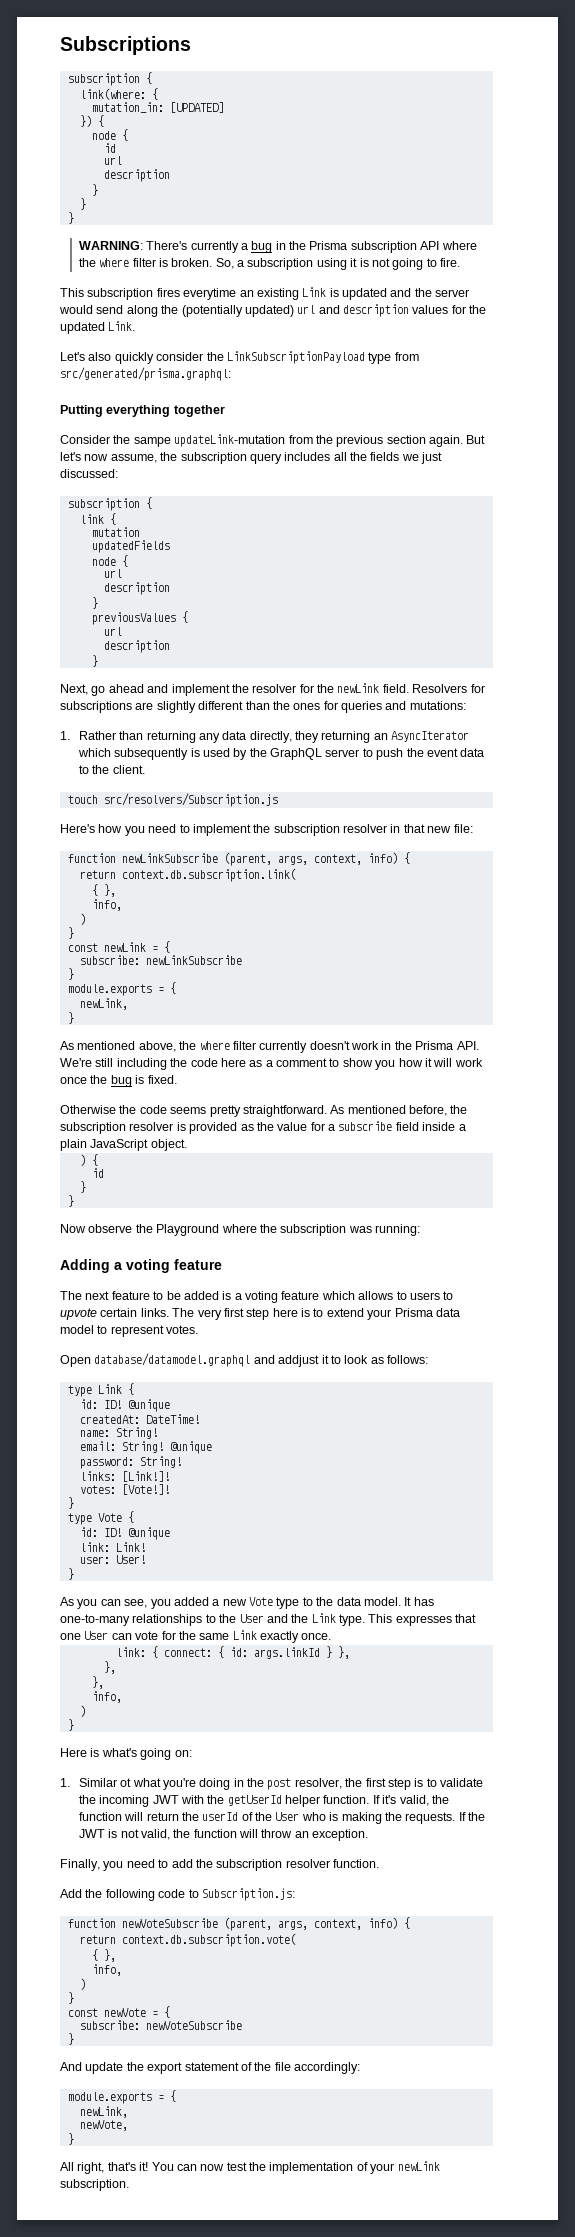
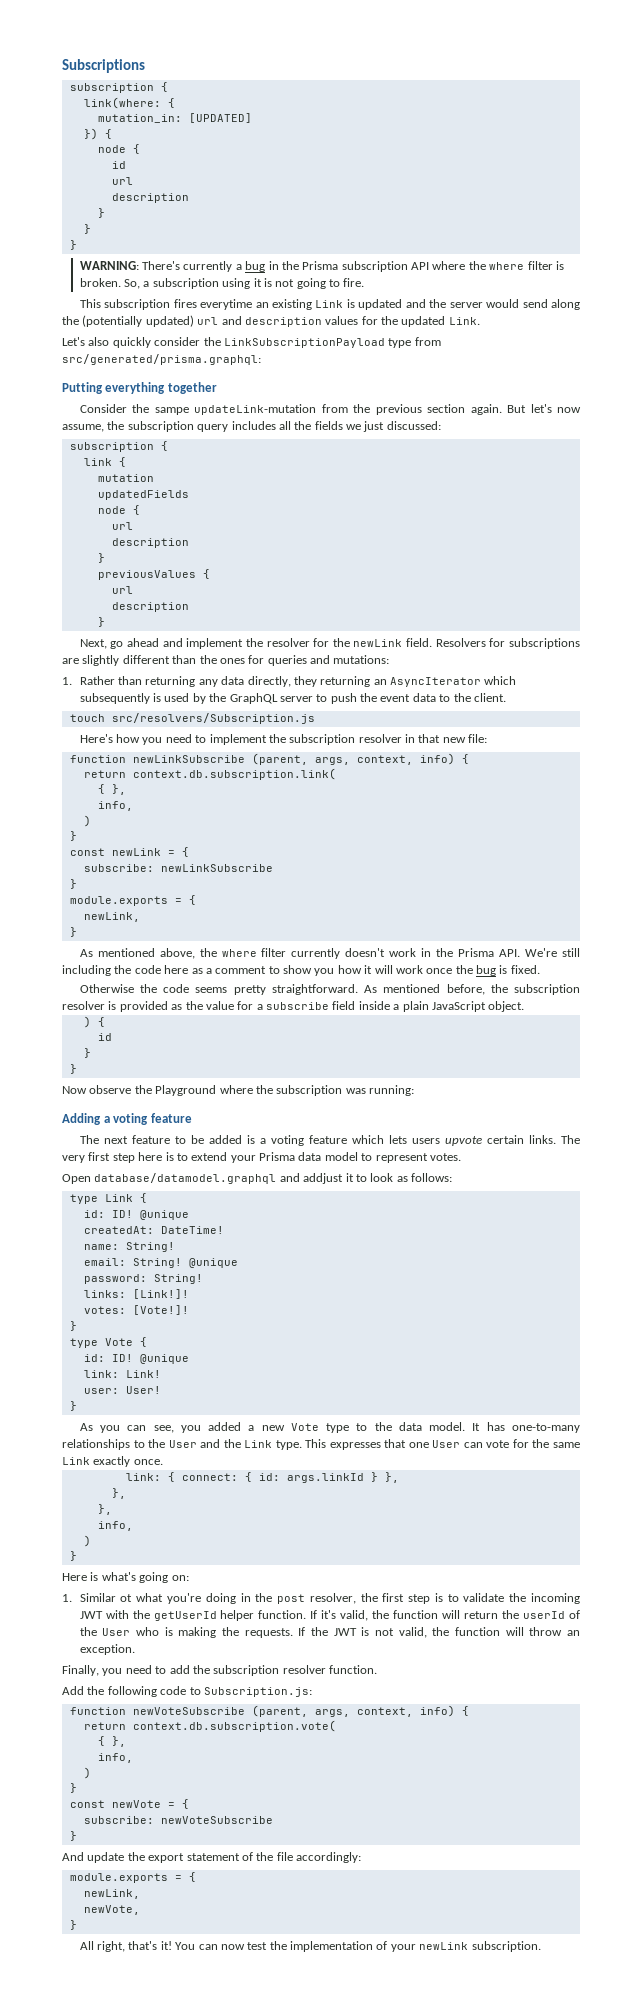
[358,1291,454,1300] allows to users to -> [388,1135,440,1144] lets users

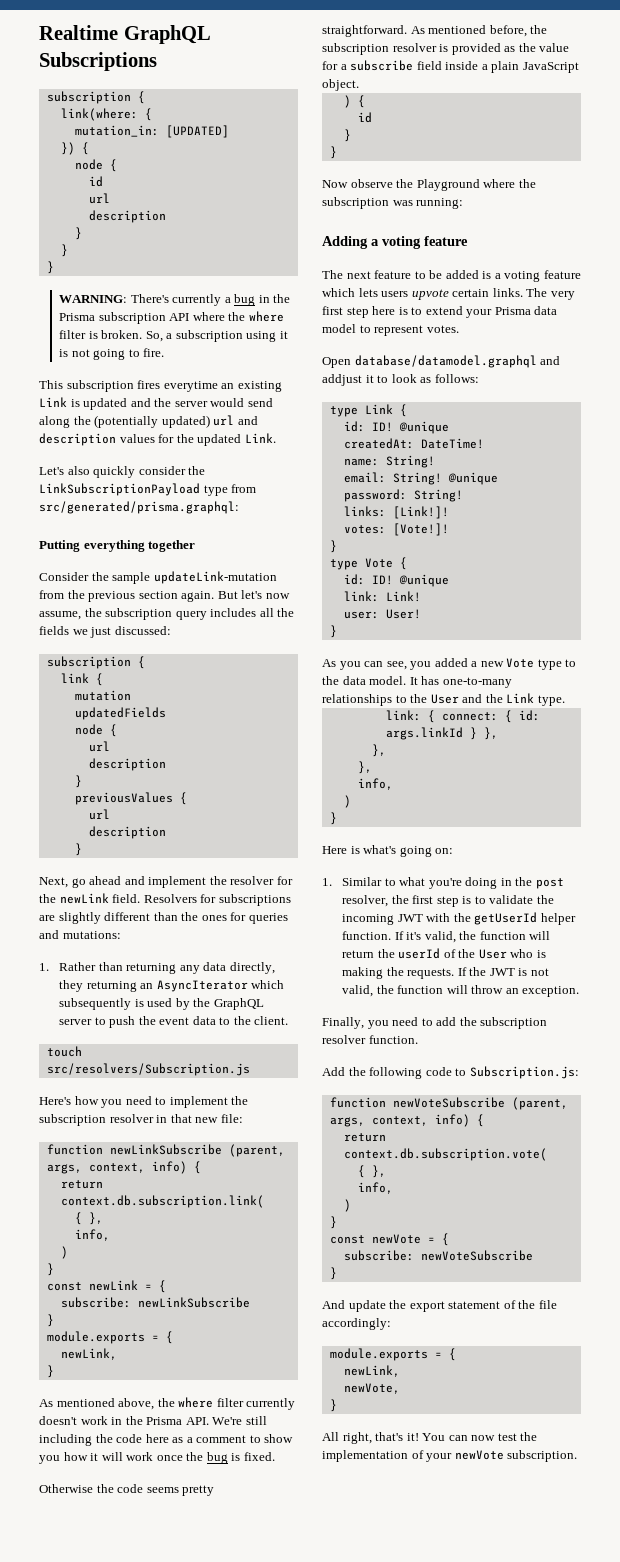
(62, 66) none -> [39,25,211,44] Realtime GraphQL
[154,407,189,415] sampe -> [112,572,151,584] sample
[305,1439,580,1450] [62,1456,163,1467] This expresses that one User can vote for the same Link exactly once. -> (565, 700) none
[120,1594,133,1602] ot -> [384,878,396,886] to
[419,1942,469,1950] newLink -> [454,1450,504,1460] newVote

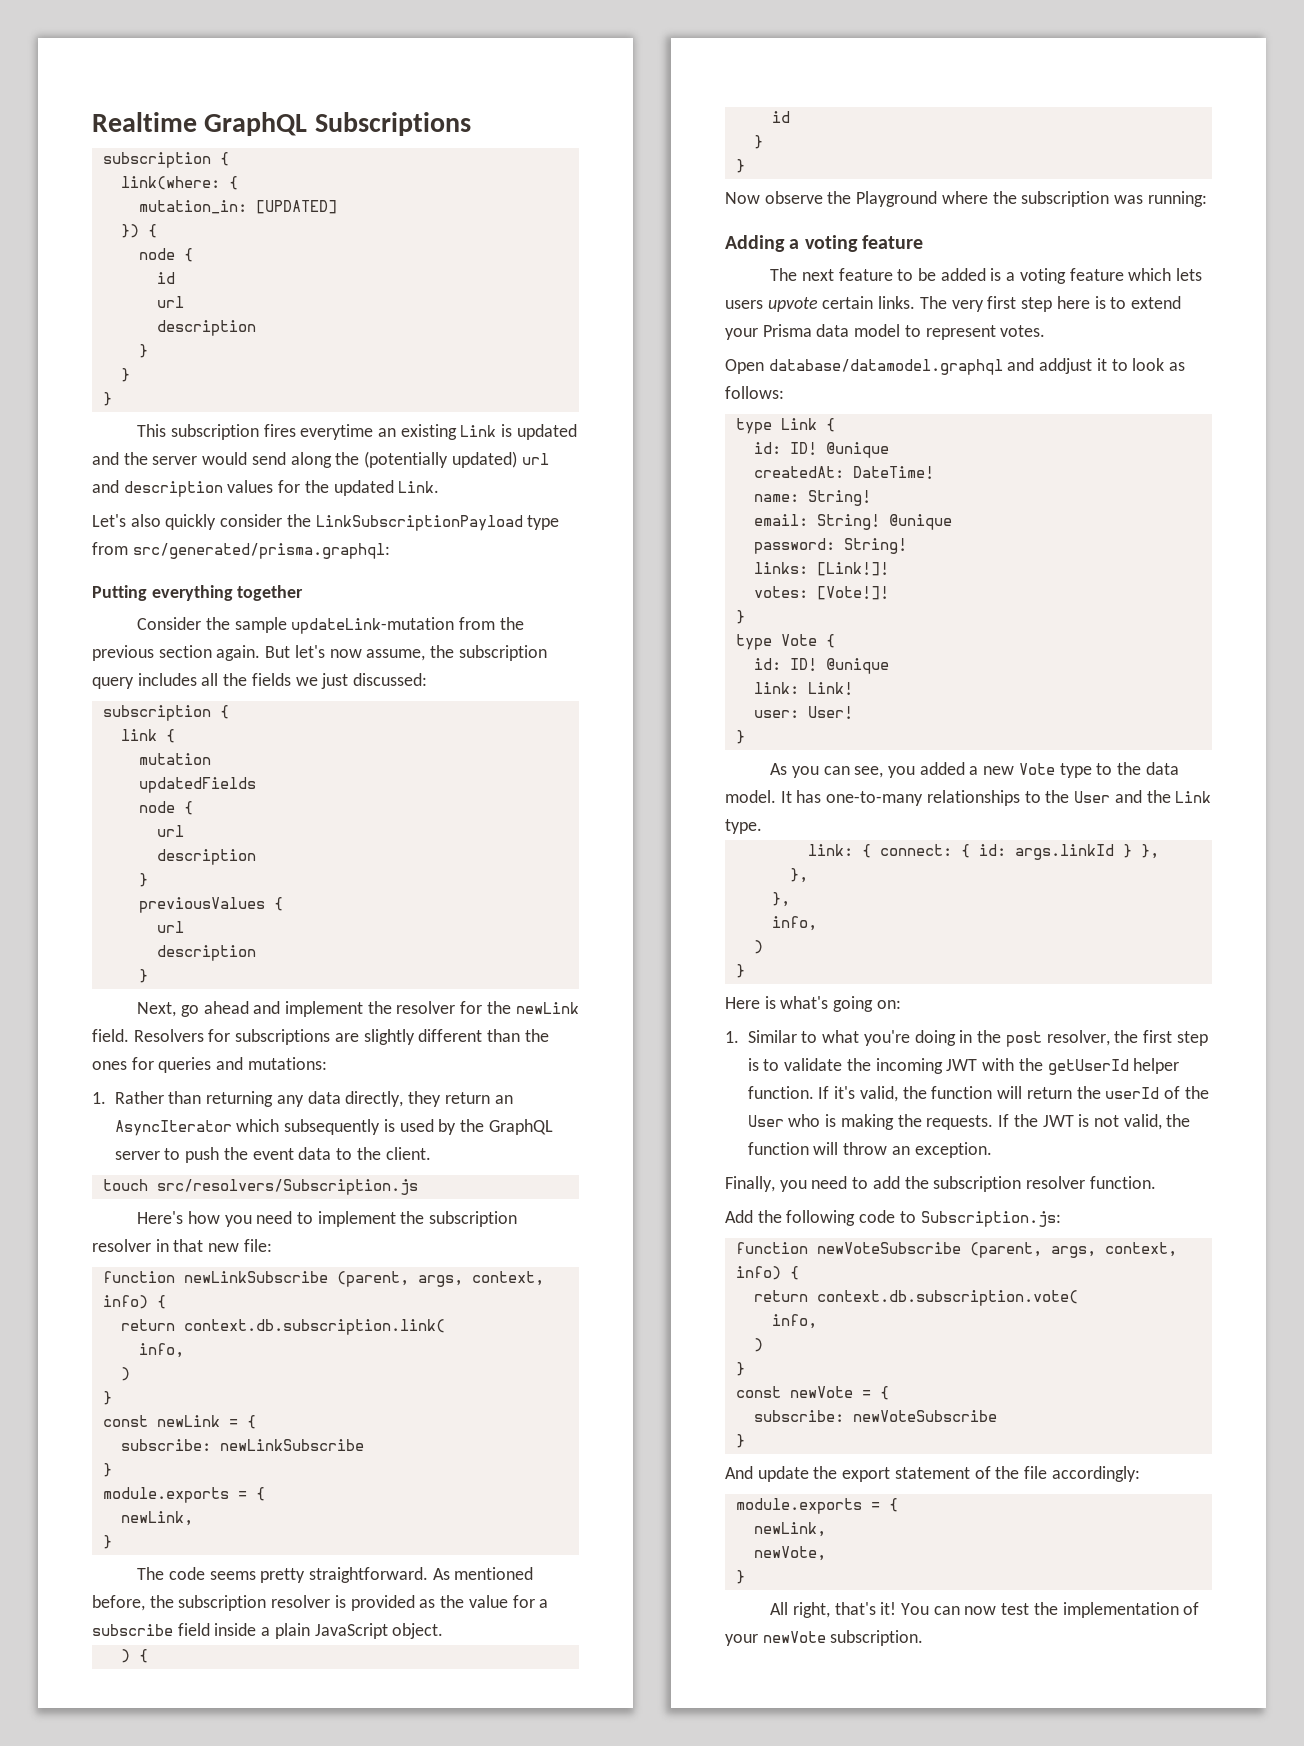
[59,294,291,306] [59,311,284,324] [59,330,288,342] [59,348,165,360] // WARNING: There's currently a bug in the Prisma subscription API where the where filter is broken. So, a subscription using it is not going to fire. -> (112, 399) none
[86,981,137,992] returning -> [444,1092,490,1104] return
[74,1212,103,1225] // { }, -> (445, 1327) none
[39,1397,296,1410] [39,1416,267,1425] [39,1434,294,1446] [39,1452,275,1464] [39,1484,114,1493] As mentioned above, the where filter currently doesn't work in the Prisma API. We're still including the code here as a comment to show you how it will work once the bug is fixed. // Otherwise the -> [137,1567,165,1580] The
[357,1165,386,1178] // { }, -> (1078, 1298) none

